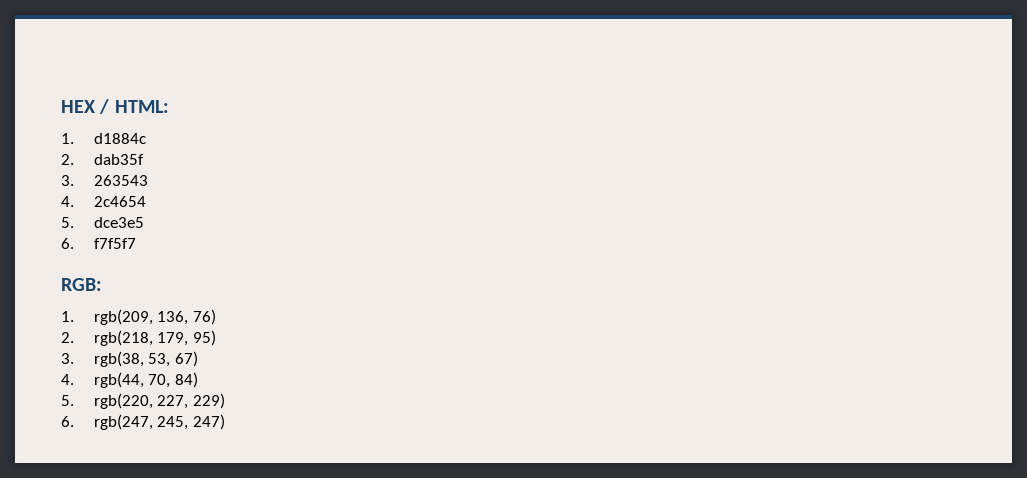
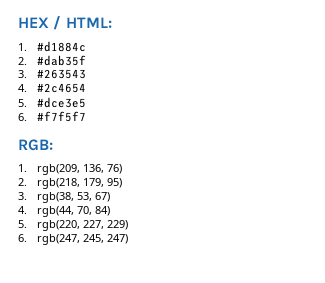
[93,133,146,144] [61,154,144,165] [61,175,148,186] [61,196,146,207] [61,217,144,228] [61,238,136,249] d1884c // 2. dab35f // 3. 263543 // 4. 2c4654 // 5. dce3e5 // 6. f7f5f7 -> [36,41,86,52] [18,55,86,66] [18,69,86,79] [18,83,86,93] [18,97,86,108] [18,111,86,122] #d1884c // 2. #dab35f // 3. #263543 // 4. #2c4654 // 5. #dce3e5 // 6. #f7f5f7

